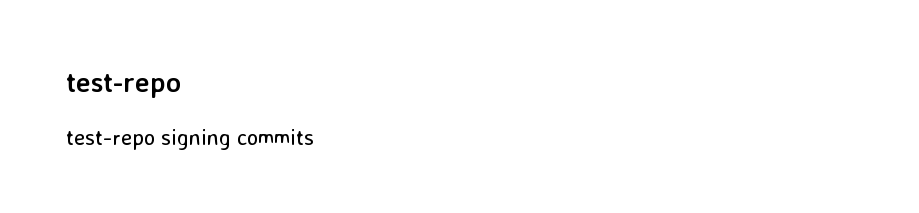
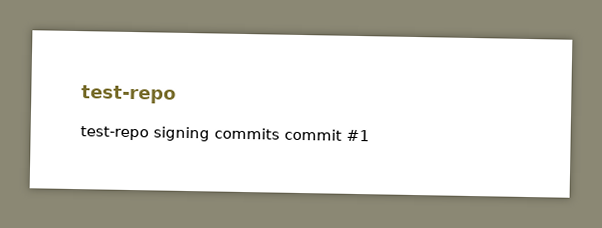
(314, 137) none -> [284,128,370,142] commit #1

